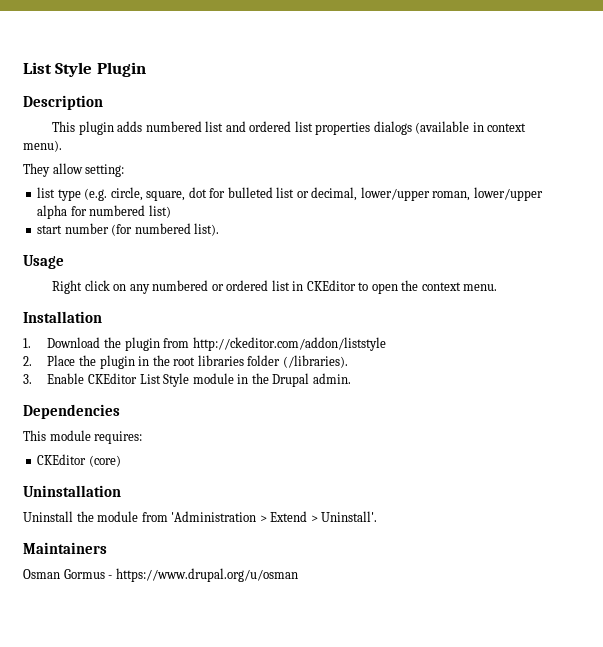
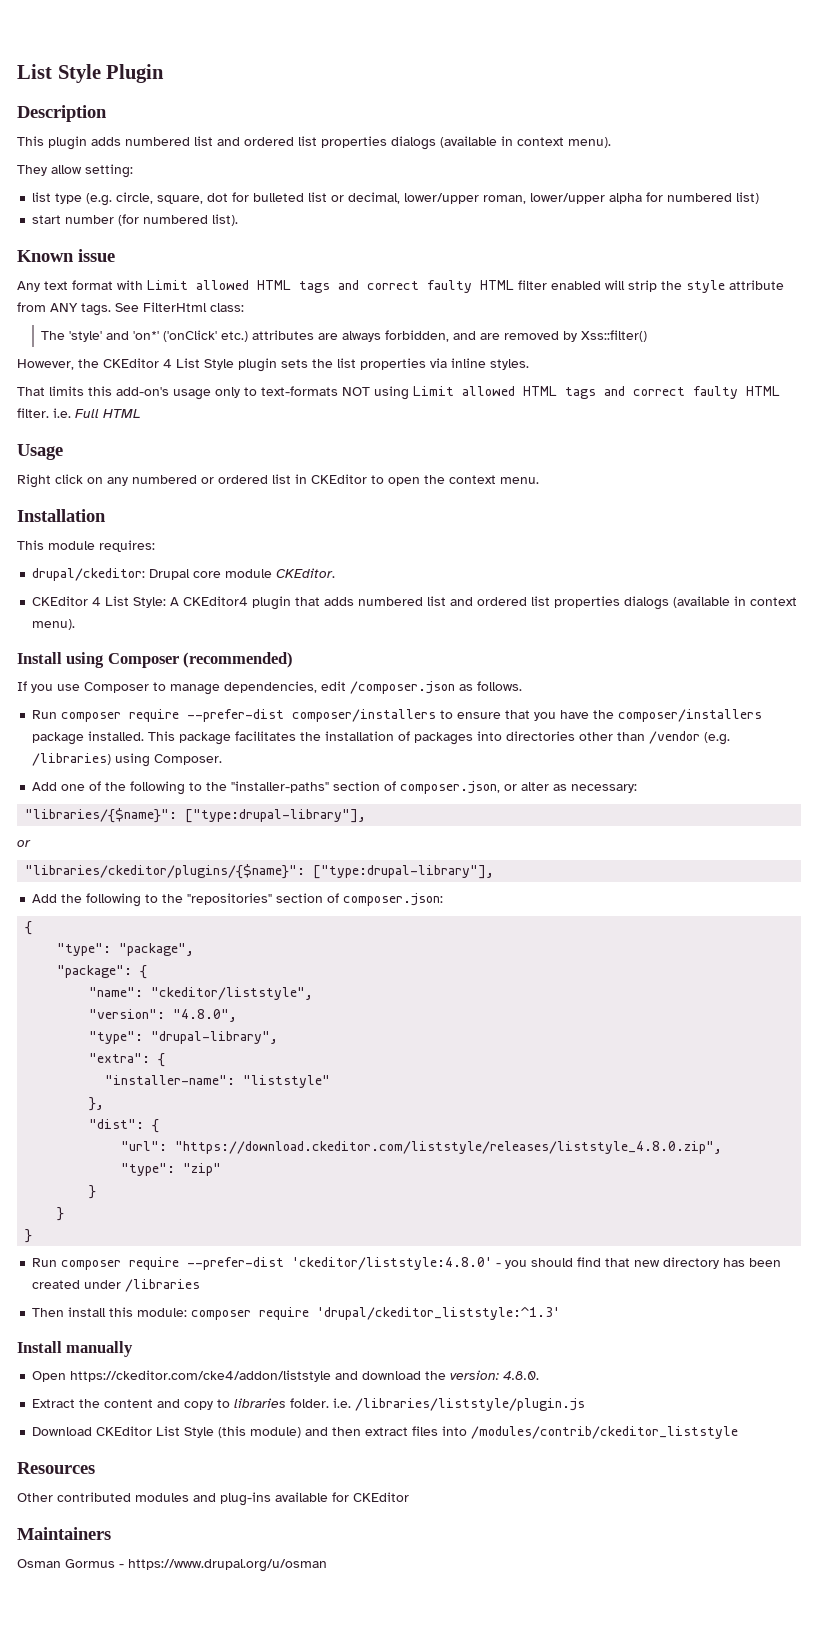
(220, 229) none -> [17,249,115,262] [17,280,784,293] [17,302,244,316] [41,330,648,342] [17,358,529,372] [17,386,780,400] [17,408,141,418] // Known issue // Any text format with Limit allowed HTML tags and correct faulty HTML filter enabled will strip the style attribute from ANY tags. See FilterHtml class: // The 'style' and 'on*' ('onClick' etc.) attributes are always forbidden, and are removed by Xss::filter() // However, the CKEditor 4 List Style plugin sets the list properties via inline styles. // That limits this add-on's usage only to text-formats NOT using Limit allowed HTML tags and correct faulty HTML filter. i.e. Full HTML
[23,337,386,351] [23,355,348,369] [23,373,351,387] [23,404,120,419] [23,430,143,444] [37,454,121,467] [23,485,121,497] [23,511,378,522] 1. Download the plugin from http://ckeditor.com/addon/liststyle // 2. Place the plugin in the root libraries folder (/libraries). // 3. Enable CKEditor List Style module in the Drupal admin. // Dependencies // This module requires: // CKEditor (core) // Uninstallation // Uninstall the module from 'Administration > Extend > Uninstall'. -> [17,540,155,552] [32,568,336,581] [32,596,798,610] [32,619,76,630] [17,652,294,668] [17,681,522,695] [32,709,763,722] [32,731,731,745] [32,753,223,767] [32,781,638,795] [25,808,367,823] [17,840,31,847] [25,864,495,879] [32,893,444,907] [25,921,33,935] [57,943,195,956] [57,965,148,979] [89,987,314,1000] [89,1009,238,1022] [89,1031,279,1044] [89,1053,166,1067] [105,1075,331,1088] [89,1097,105,1111] [89,1119,160,1133] [121,1141,723,1154] [121,1163,222,1176] [89,1185,97,1199] [57,1207,65,1221] [25,1229,33,1243] [32,1257,782,1270] [32,1279,201,1292] [32,1307,561,1320] [17,1341,134,1357] [32,1370,540,1382] [32,1398,586,1411] [32,1426,739,1439] [17,1462,95,1474] [17,1492,409,1506] This module requires: // drupal/ckeditor: Drupal core module CKEditor. // CKEditor 4 List Style: A CKEditor4 plugin that adds numbered list and ordered list properties dialogs (available in context menu). // Install using Composer (recommended) // If you use Composer to manage dependencies, edit /composer.json as follows. // Run composer require --prefer-dist composer/installers to ensure that you have the composer/installers package installed. This package facilitates the installation of packages into directories other than /vendor (e.g. /libraries) using Composer. // Add one of the following to the "installer-paths" section of composer.json, or alter as necessary: // "libraries/{$name}": ["type:drupal-library"], // or // "libraries/ckeditor/plugins/{$name}": ["type:drupal-library"], // Add the following to the "repositories" section of composer.json: // { // "type": "package", // "package": { // "name": "ckeditor/liststyle", // "version": "4.8.0", // "type": "drupal-library", // "extra": { // "installer-name": "liststyle" // }, // "dist": { // "url": "https://download.ckeditor.com/liststyle/releases/liststyle_4.8.0.zip", // "type": "zip" // } // } // } // Run composer require --prefer-dist 'ckeditor/liststyle:4.8.0' - you should find that new directory has been created under /libraries // Then install this module: composer require 'drupal/ckeditor_liststyle:^1.3' // Install manually // Open https://ckeditor.com/cke4/addon/liststyle and download the version: 4.8.0. // Extract the content and copy to libraries folder. i.e. /libraries/liststyle/plugin.js // Download CKEditor List Style (this module) and then extract files into /modules/contrib/ckeditor_liststyle // Resources // Other contributed modules and plug-ins available for CKEditor

